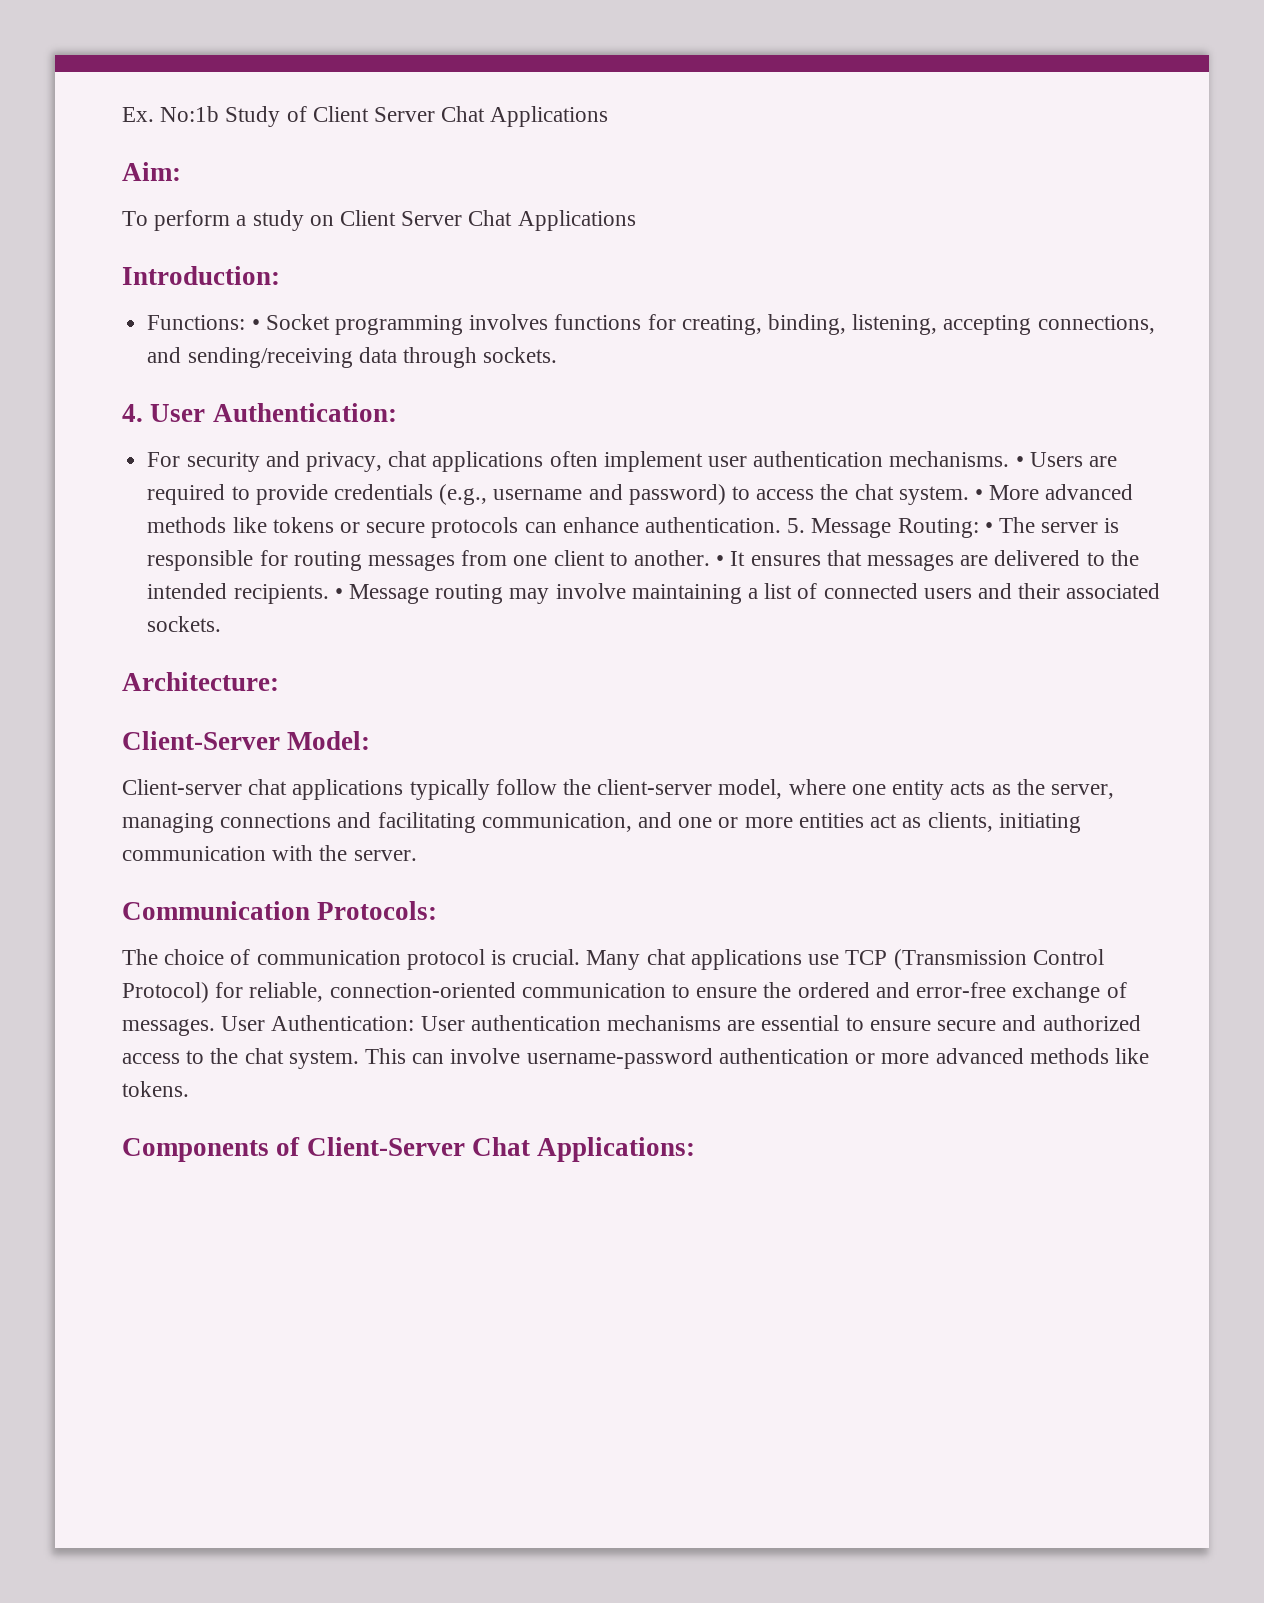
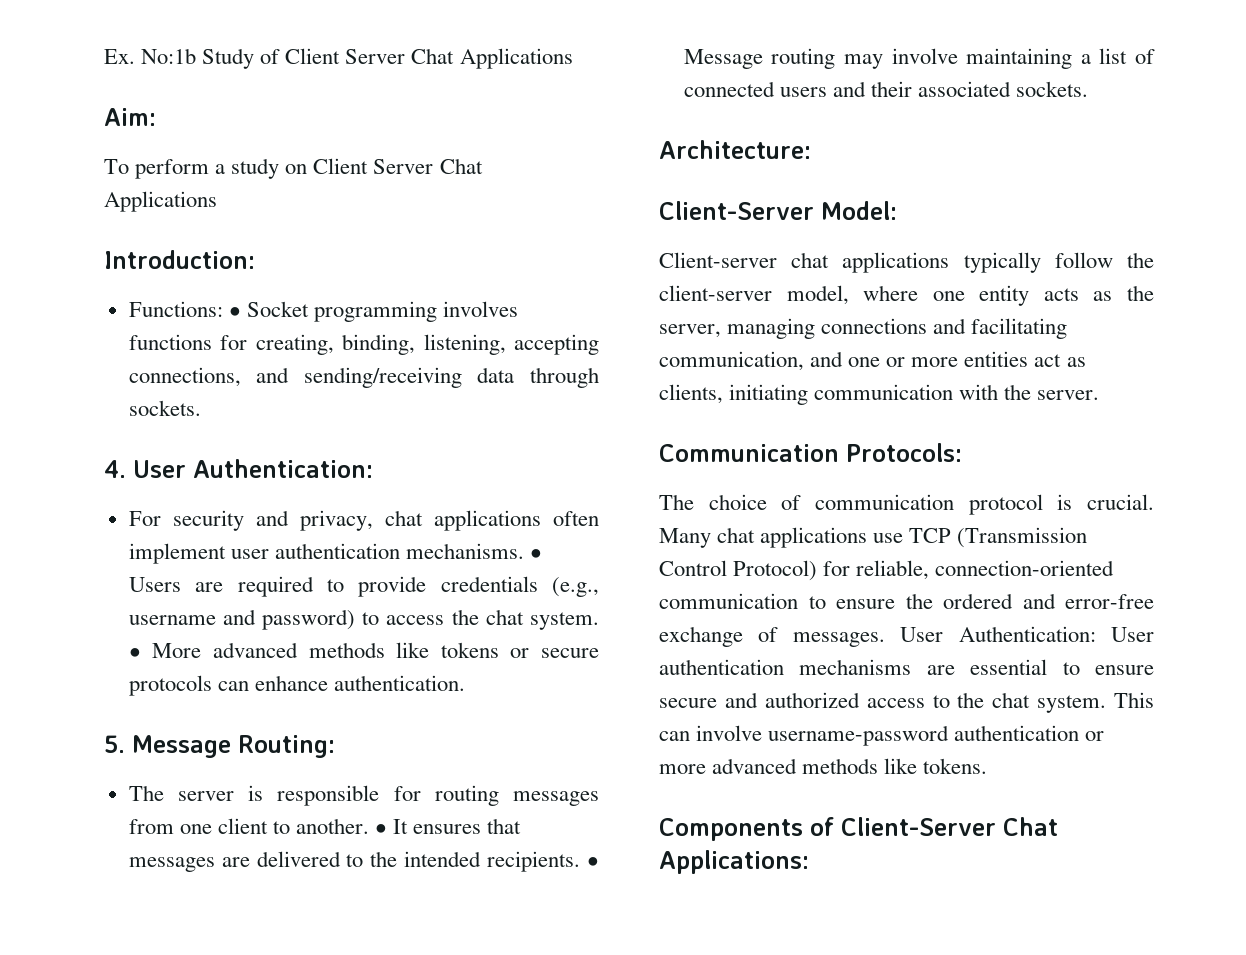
(781, 525) none -> (465, 683) //
[984,522,993,533] • -> (335, 746) //

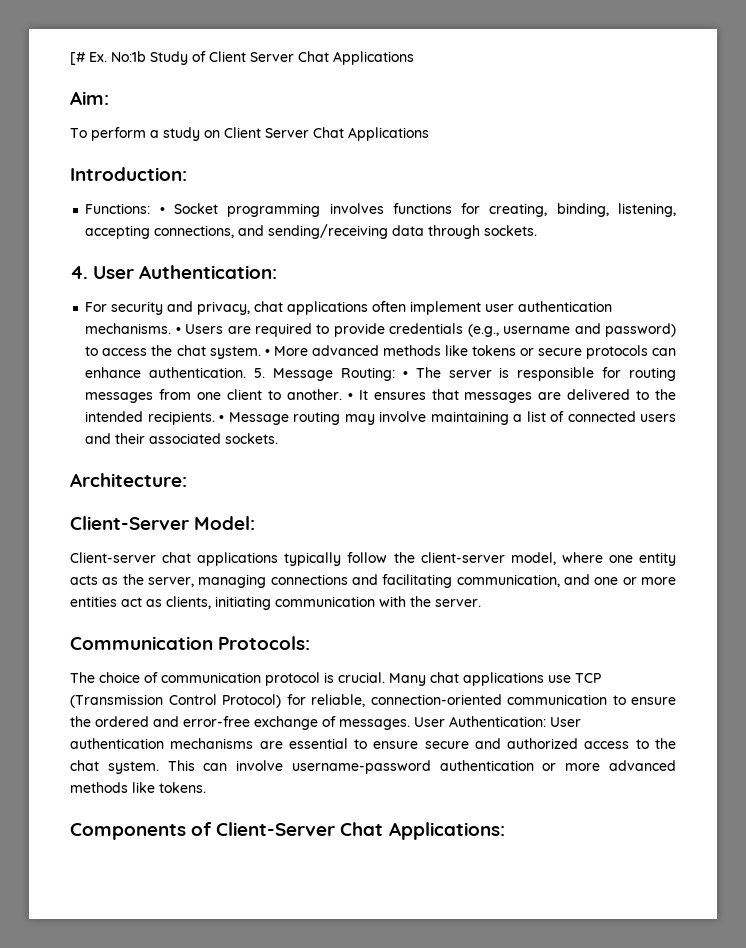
(104, 56) none -> [70,52,86,65] [#
(465, 683) // -> (247, 372) none
(335, 746) // -> [402,371,408,378] •

